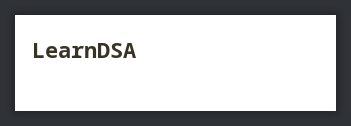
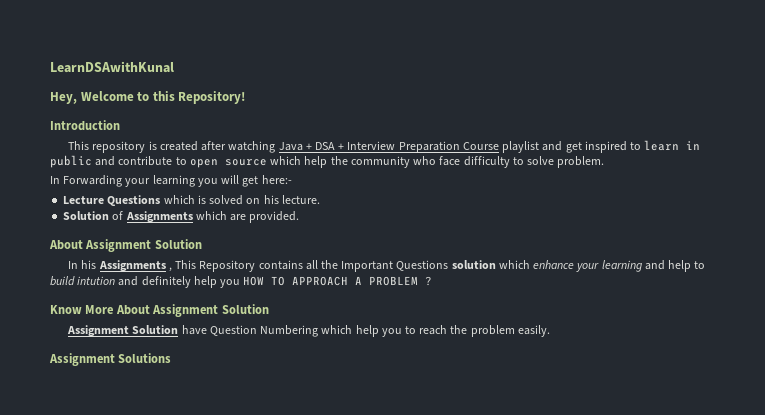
[32,43,136,58] LearnDSA -> [50,61,174,73] [50,91,246,104] [50,120,120,131] [68,140,701,153] [50,155,605,168] [50,175,292,187] [63,195,320,206] [63,211,300,223] [49,239,202,252] [68,260,706,272] [50,276,433,288] [50,304,269,317] [67,325,550,337] [49,353,172,366] LearnDSAwithKunal // Hey, Welcome to this Repository! // Introduction // This repository is created after watching Java + DSA + Interview Preparation Course playlist and get inspired to learn in public and contribute to open source which help the community who face difficulty to solve problem. // In Forwarding your learning you will get here:- // Lecture Questions which is solved on his lecture. // Solution of Assignments which are provided. // About Assignment Solution // In his Assignments , This Repository contains all the Important Questions solution which enhance your learning and help to build intution and definitely help you HOW TO APPROACH A PROBLEM ? // Know More About Assignment Solution // Assignment Solution have Question Numbering which help you to reach the problem easily. // Assignment Solutions

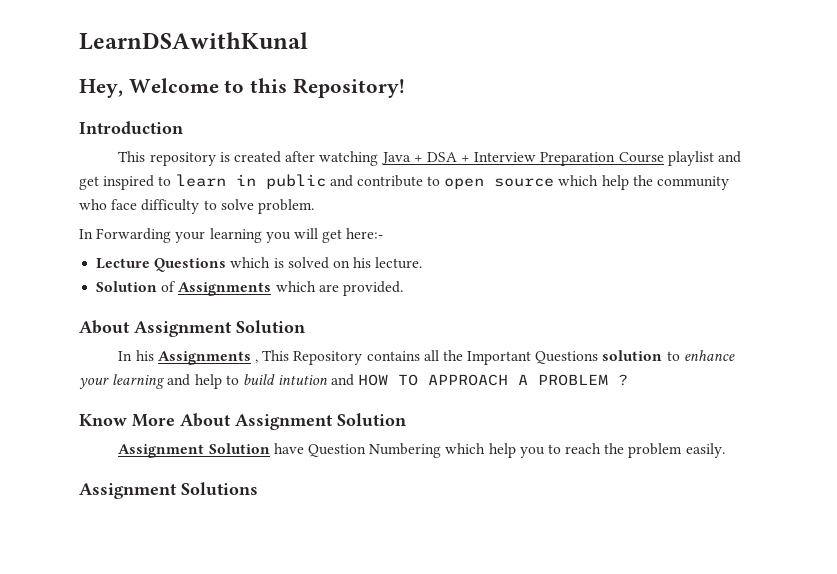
[498,260,530,269] which -> [666,351,680,361] to
[141,276,241,288] definitely help you -> (355, 380) none

